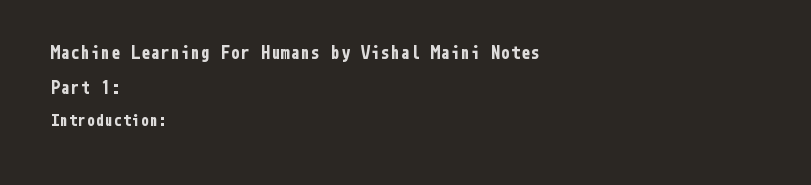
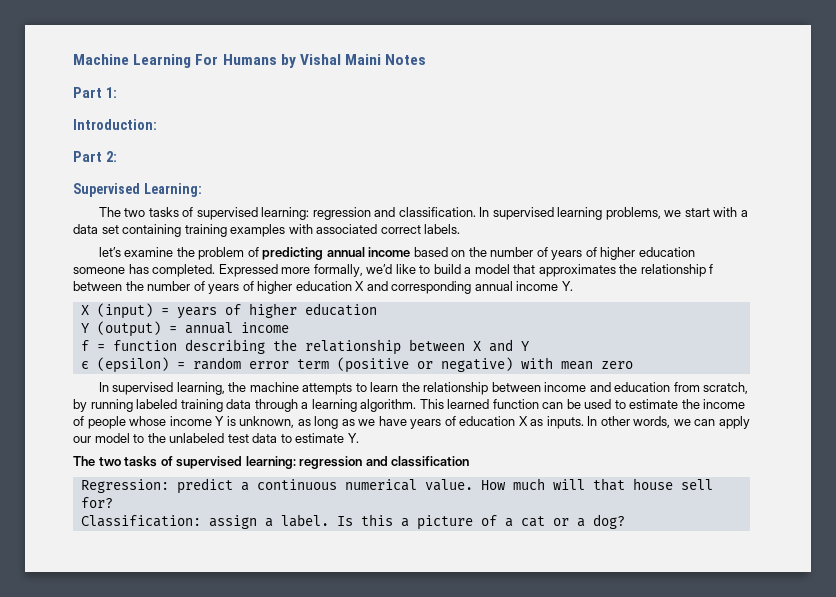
(167, 120) none -> [73,151,117,162] [73,183,202,197] [98,207,748,220] [73,224,461,237] [98,247,695,260] [73,264,714,277] [73,281,573,294] [80,303,377,319] [80,321,289,337] [80,339,529,355] [80,357,633,373] [98,382,749,395] [73,399,746,412] [73,416,750,429] [73,433,359,443] [73,456,470,469] [80,478,713,494] [80,497,113,508] [80,514,625,530] // Part 2: // Supervised Learning: // The two tasks of supervised learning: regression and classification. In supervised learning problems, we start with a data set containing training examples with associated correct labels. // let’s examine the problem of predicting annual income based on the number of years of higher education someone has completed. Expressed more formally, we’d like to build a model that approximates the relationship f between the number of years of higher education X and corresponding annual income Y. // X (input) = years of higher education // Y (output) = annual income // f = function describing the relationship between X and Y // ϵ (epsilon) = random error term (positive or negative) with mean zero // In supervised learning, the machine attempts to learn the relationship between income and education from scratch, by running labeled training data through a learning algorithm. This learned function can be used to estimate the income of people whose income Y is unknown, as long as we have years of education X as inputs. In other words, we can apply our model to the unlabeled test data to estimate Y. // The two tasks of supervised learning: regression and classification // Regression: predict a continuous numerical value. How much will that house sell for? // Classification: assign a label. Is this a picture of a cat or a dog?

